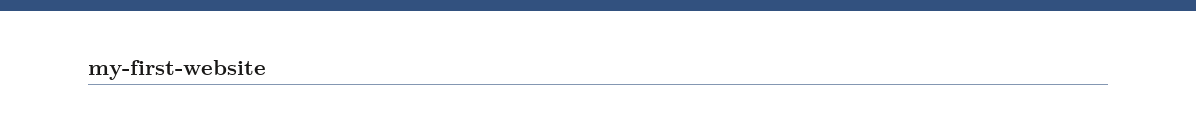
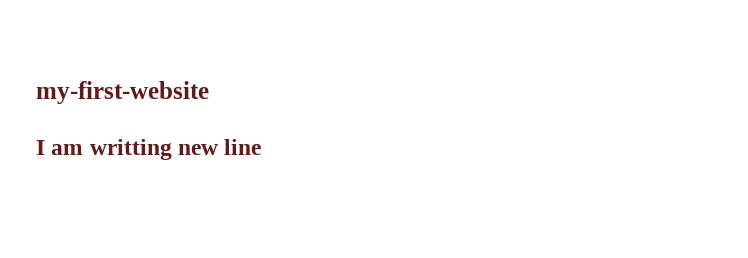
(266, 70) none -> [36,139,262,160] // I am writting new line

